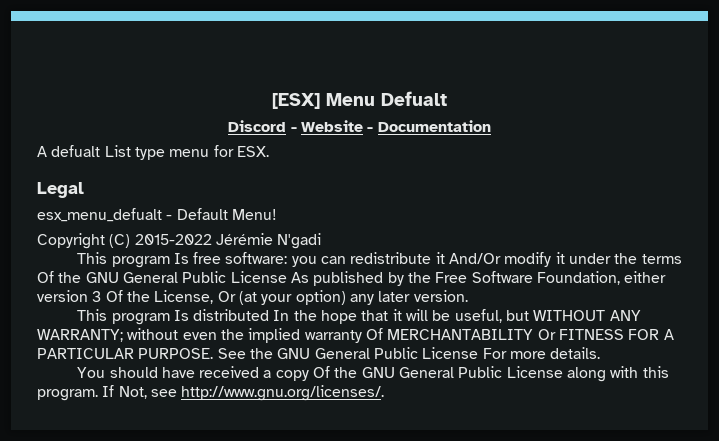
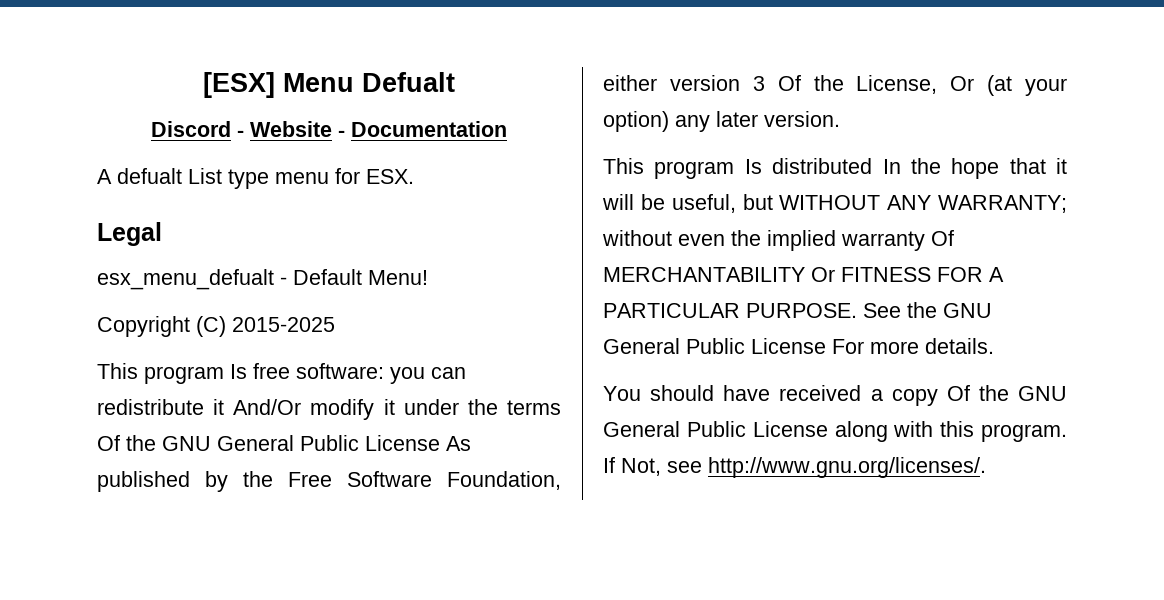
[134,233,322,249] 2015-2022 Jérémie N'gadi -> [232,317,335,332] 2015-2025

